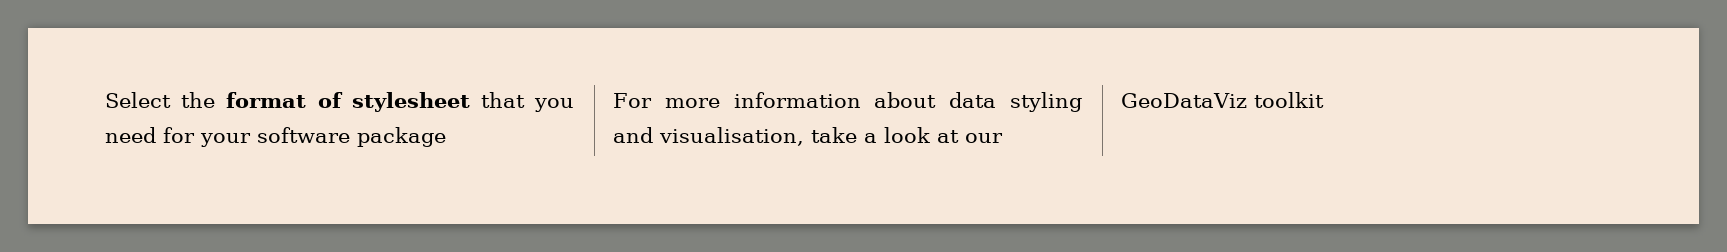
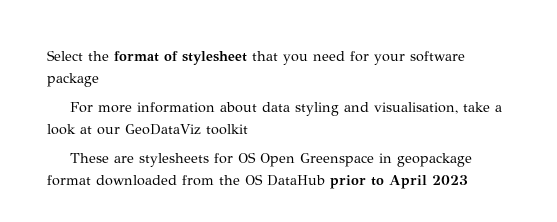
(1324, 100) none -> [70,152,473,167] [47,174,468,189] // These are stylesheets for OS Open Greenspace in geopackage format downloaded from the OS DataHub prior to April 2023

